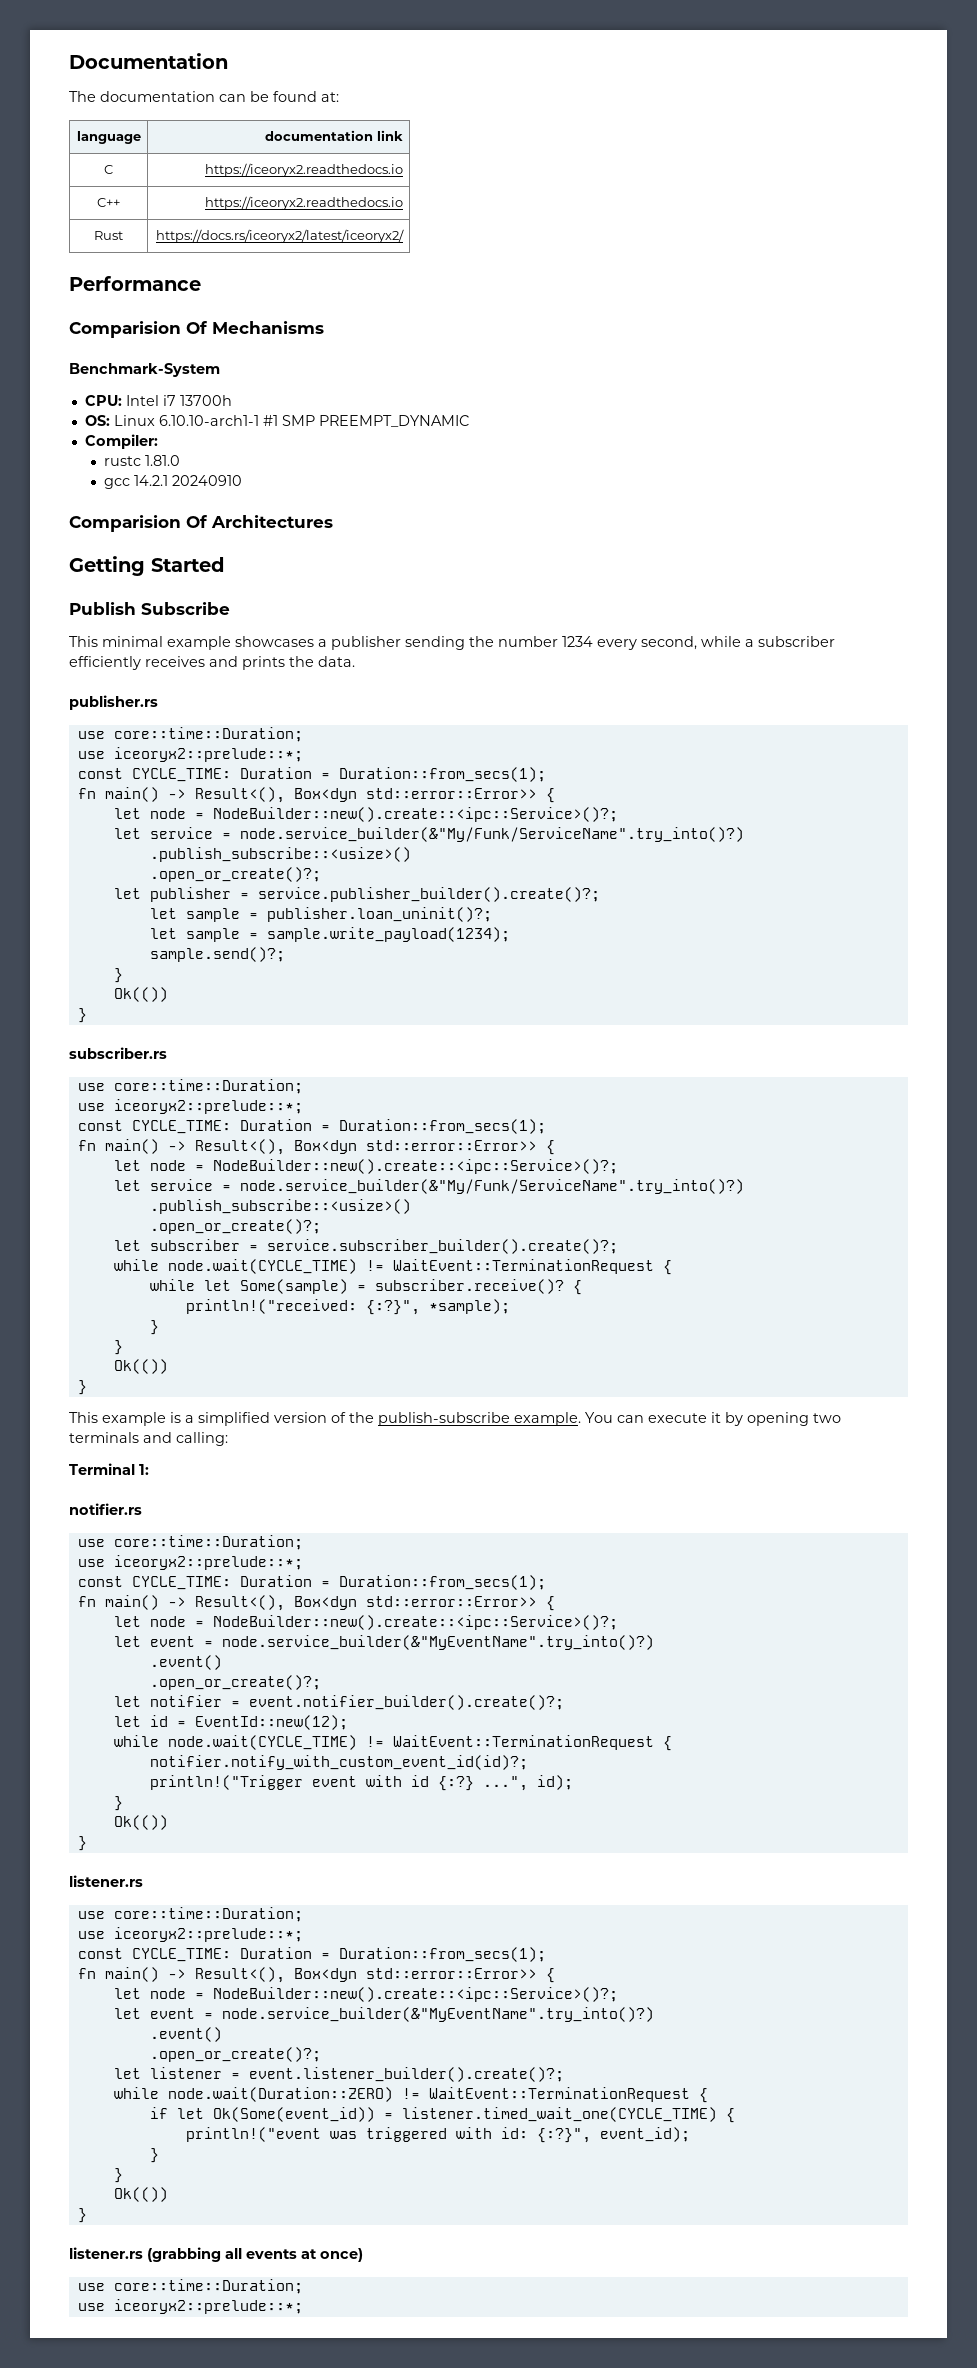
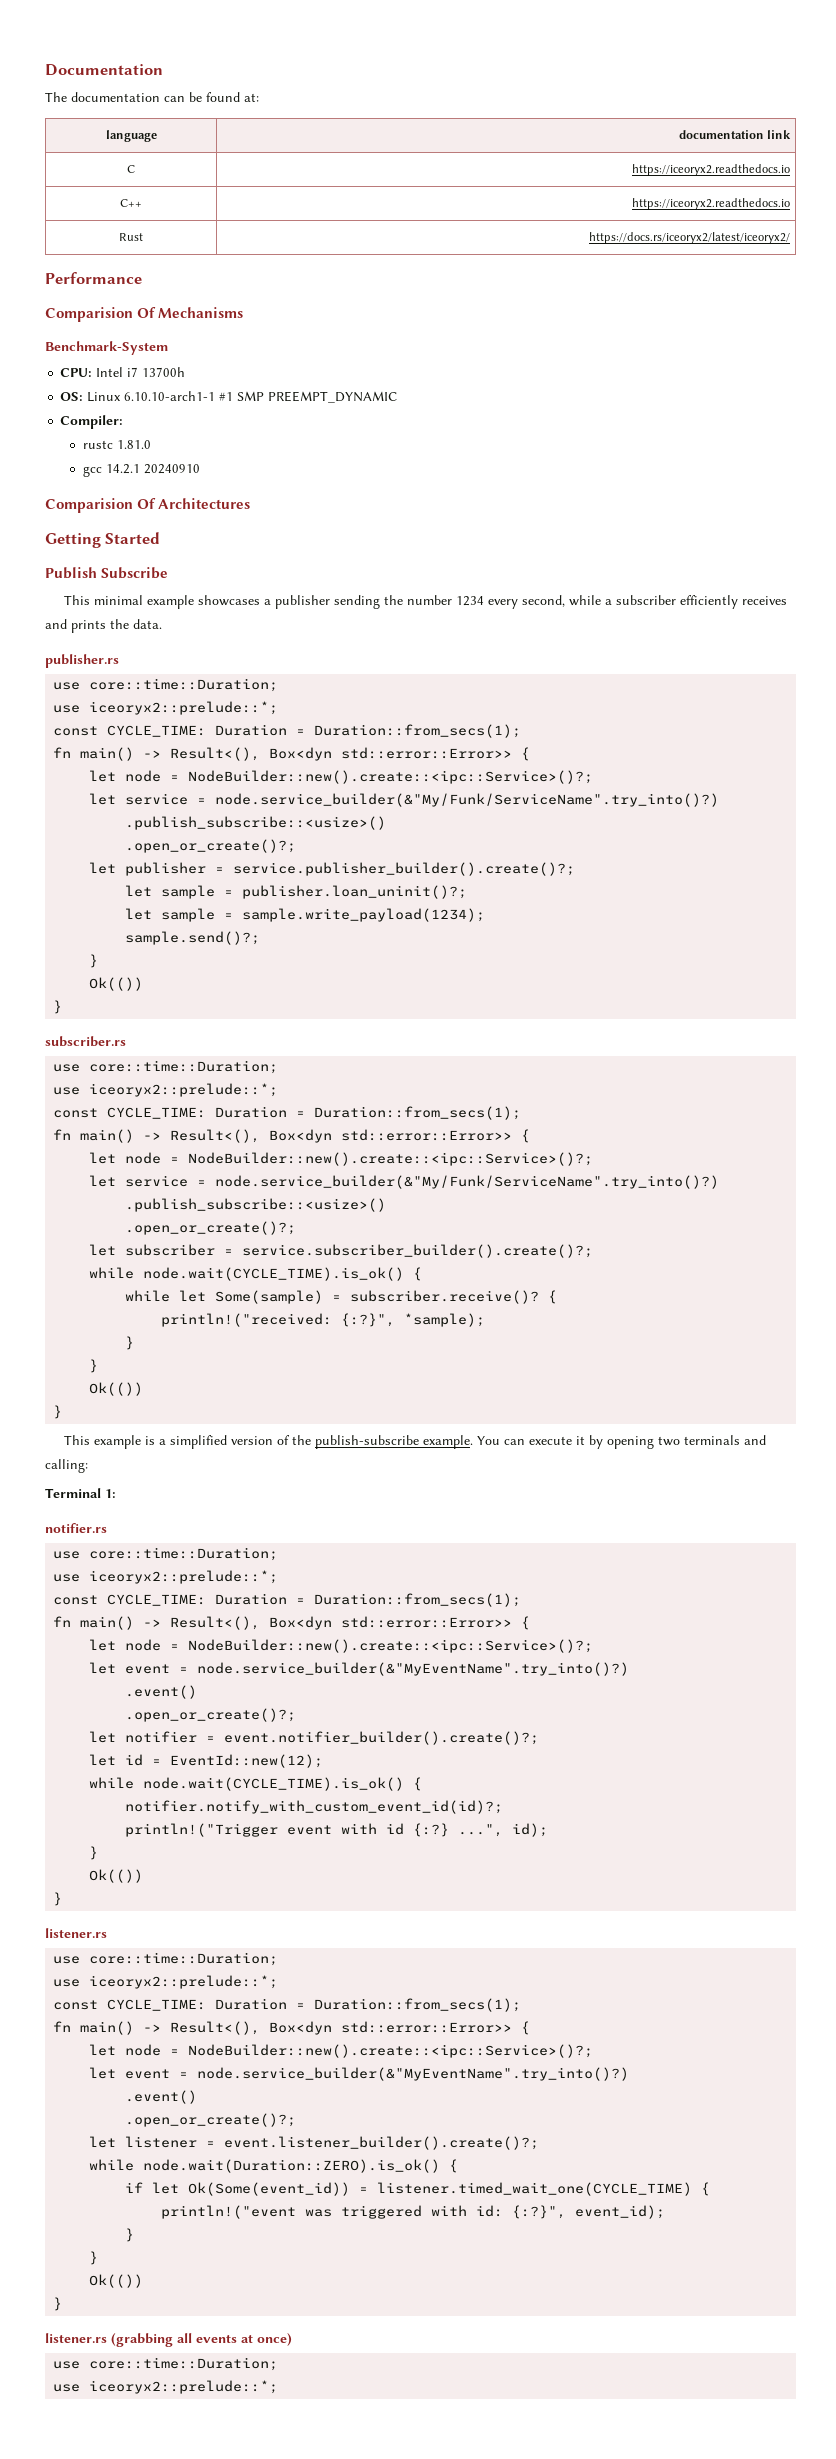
[167,1259,654,1274] node.wait(CYCLE_TIME) != WaitEvent::TerminationRequest -> [143,1267,405,1281] node.wait(CYCLE_TIME).is_ok()
[167,1735,654,1750] node.wait(CYCLE_TIME) != WaitEvent::TerminationRequest -> [143,1777,405,1791] node.wait(CYCLE_TIME).is_ok()
[167,2087,690,2102] node.wait(Duration::ZERO) != WaitEvent::TerminationRequest -> [143,2159,441,2173] node.wait(Duration::ZERO).is_ok()

